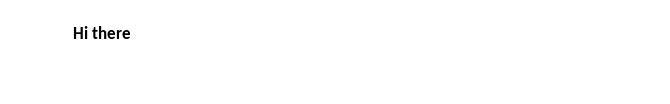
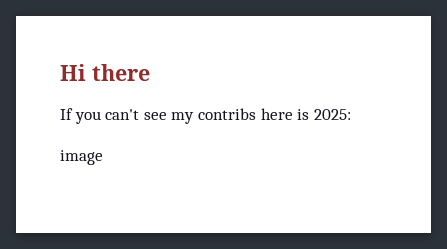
(132, 32) none -> [60,108,351,124] [60,150,103,165] // If you can't see my contribs here is 2025: // image

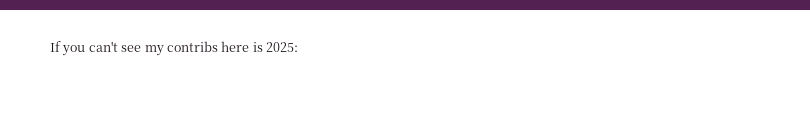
[60,64,150,81] Hi there // -> (50, 46) none
[60,150,103,165] // image -> (298, 47) none

